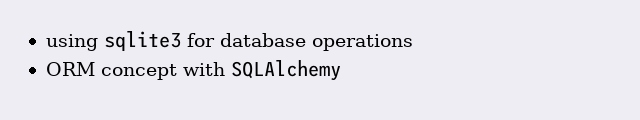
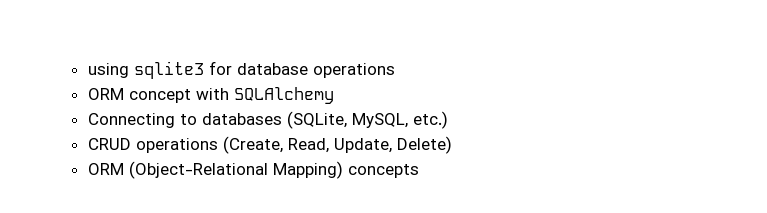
(341, 70) none -> [87,111,448,129] [87,136,452,154] [87,161,419,179] // Connecting to databases (SQLite, MySQL, etc.) // CRUD operations (Create, Read, Update, Delete) // ORM (Object-Relational Mapping) concepts

